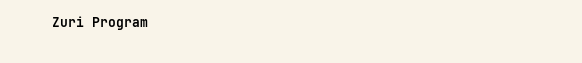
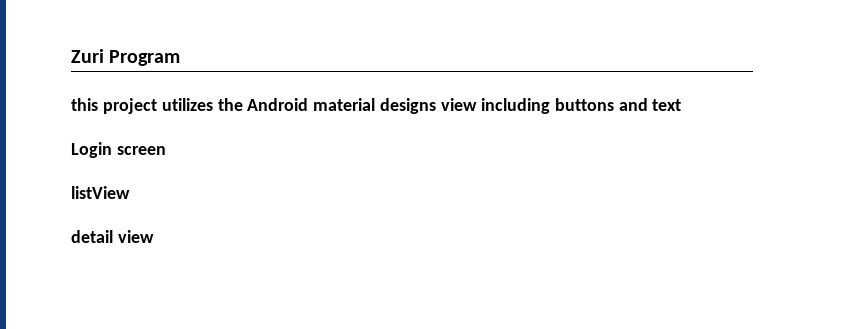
(148, 23) none -> [71,98,682,114] [71,142,166,158] [71,186,130,199] [71,230,154,243] // this project utilizes the Android material designs view including buttons and text // Login screen // listView // detail view

